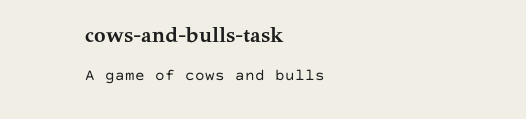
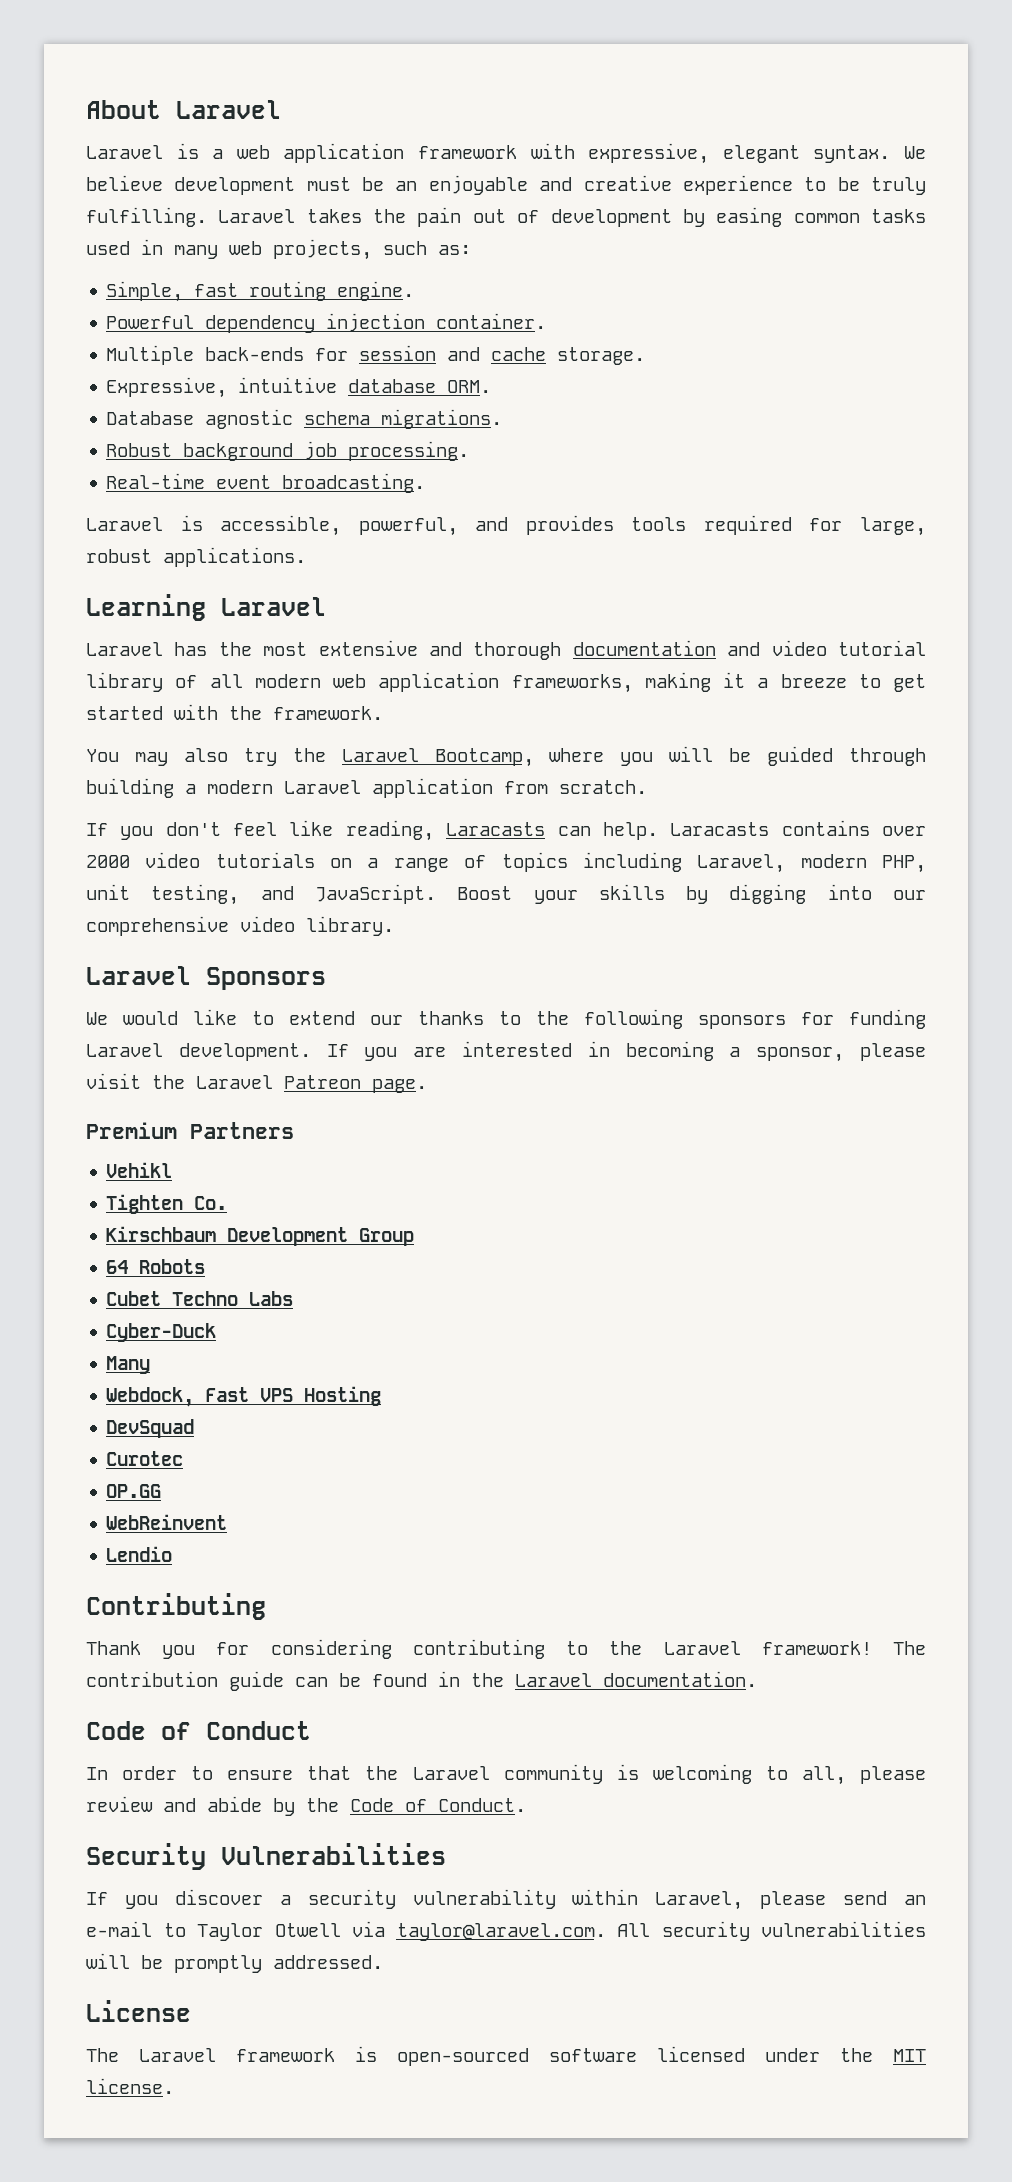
[85,27,284,43] [85,69,325,84] cows-and-bulls-task // A game of cows and bulls -> [86,100,281,119] [86,143,927,164] [86,175,927,195] [86,207,927,227] [86,239,471,260] [106,281,415,302] [106,313,547,333] [106,345,646,365] [106,377,492,398] [106,409,503,429] [106,441,470,461] [106,473,426,493] [86,515,926,536] [86,547,306,567] [86,594,326,621] [86,640,926,660] [86,672,926,693] [86,704,383,720] [86,746,926,767] [86,778,647,798] [86,820,926,841] [86,852,927,873] [86,884,926,905] [86,916,394,936] [86,966,326,990] [86,1009,926,1029] [86,1041,926,1062] [86,1073,427,1093] [86,1122,294,1139] [106,1162,173,1178] [106,1194,228,1214] [106,1226,415,1246] [106,1259,206,1274] [106,1291,294,1306] [106,1323,217,1342] [106,1356,151,1374] [106,1386,382,1407] [106,1419,195,1438] [106,1451,184,1466] [106,1484,162,1498] [106,1514,228,1530] [106,1546,173,1562] [86,1593,266,1620] [86,1639,926,1659] [86,1671,757,1691] [86,1721,311,1740] [86,1764,927,1785] [86,1796,526,1816] [86,1843,446,1870] [86,1889,926,1910] [86,1921,926,1941] [86,1953,383,1973] [86,2000,191,2022] [86,2046,926,2066] [86,2078,174,2094] About Laravel // Laravel is a web application framework with expressive, elegant syntax. We believe development must be an enjoyable and creative experience to be truly fulfilling. Laravel takes the pain out of development by easing common tasks used in many web projects, such as: // Simple, fast routing engine. // Powerful dependency injection container. // Multiple back-ends for session and cache storage. // Expressive, intuitive database ORM. // Database agnostic schema migrations. // Robust background job processing. // Real-time event broadcasting. // Laravel is accessible, powerful, and provides tools required for large, robust applications. // Learning Laravel // Laravel has the most extensive and thorough documentation and video tutorial library of all modern web application frameworks, making it a breeze to get started with the framework. // You may also try the Laravel Bootcamp, where you will be guided through building a modern Laravel application from scratch. // If you don't feel like reading, Laracasts can help. Laracasts contains over 2000 video tutorials on a range of topics including Laravel, modern PHP, unit testing, and JavaScript. Boost your skills by digging into our comprehensive video library. // Laravel Sponsors // We would like to extend our thanks to the following sponsors for funding Laravel development. If you are interested in becoming a sponsor, please visit the Laravel Patreon page. // Premium Partners // Vehikl // Tighten Co. // Kirschbaum Development Group // 64 Robots // Cubet Techno Labs // Cyber-Duck // Many // Webdock, Fast VPS Hosting // DevSquad // Curotec // OP.GG // WebReinvent // Lendio // Contributing // Thank you for considering contributing to the Laravel framework! The contribution guide can be found in the Laravel documentation. // Code of Conduct // In order to ensure that the Laravel community is welcoming to all, please review and abide by the Code of Conduct. // Security Vulnerabilities // If you discover a security vulnerability within Laravel, please send an e-mail to Taylor Otwell via taylor@laravel.com. All security vulnerabilities will be promptly addressed. // License // The Laravel framework is open-sourced software licensed under the MIT license.

